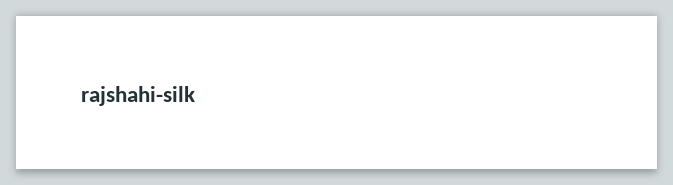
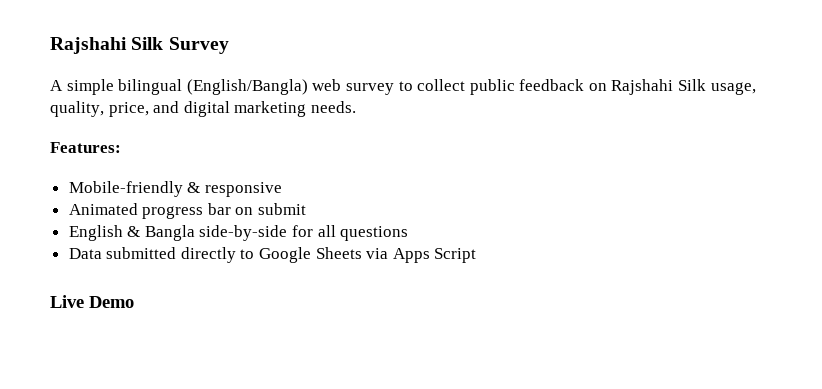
[81,86,195,106] rajshahi-silk -> [50,37,229,54] [50,79,756,95] [50,101,356,117] [50,142,121,153] [68,181,282,197] [68,203,307,219] [68,225,409,241] [68,247,477,263] [50,295,134,308] Rajshahi Silk Survey // A simple bilingual (English/Bangla) web survey to collect public feedback on Rajshahi Silk usage, quality, price, and digital marketing needs. // Features: // Mobile-friendly & responsive // Animated progress bar on submit // English & Bangla side-by-side for all questions // Data submitted directly to Google Sheets via Apps Script // Live Demo

